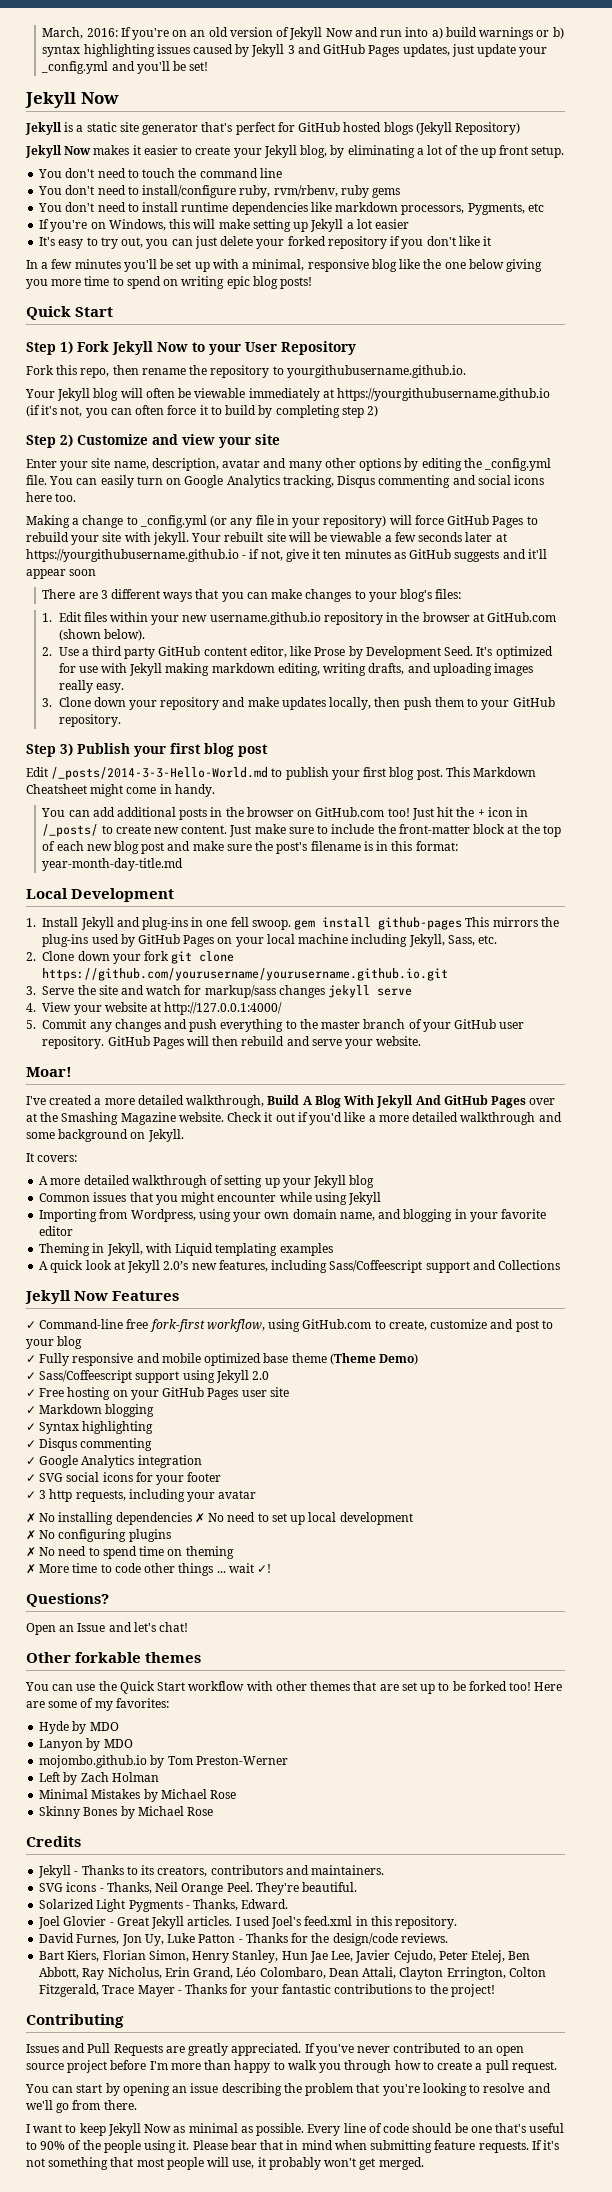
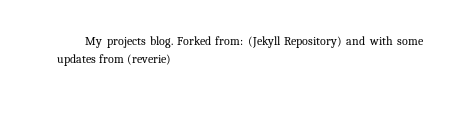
[42,27,564,40] [42,44,548,57] [41,61,209,74] [25,92,119,108] [25,122,521,135] [25,145,565,158] [38,168,282,178] [38,185,401,198] [38,202,544,215] [39,219,410,232] [39,236,492,249] [26,259,543,272] [26,276,313,289] [26,306,114,320] [26,341,356,355] [26,365,466,378] [25,388,551,401] [26,405,379,418] [26,434,280,448] [26,458,552,471] [26,475,545,488] [26,492,77,502] [26,515,538,528] [26,532,507,545] [26,549,547,562] [26,569,97,579] [42,589,462,602] [42,612,557,625] [58,629,145,641] [42,646,553,659] [58,663,534,676] [58,680,124,693] [42,697,555,710] [58,714,121,727] [26,743,268,757] [26,767,537,780] [26,784,215,797] [41,807,529,820] [42,824,561,837] [42,841,458,854] [42,858,184,871] [26,888,175,902] [26,917,559,930] [42,934,498,947] [26,951,235,964] [42,968,449,981] [26,985,413,998] [26,1002,283,1015] [26,1019,525,1032] [42,1036,422,1049] [26,1067,72,1077] [26,1095,556,1108] [26,1112,562,1125] [26,1129,184,1142] [26,1153,78,1162] [39,1175,375,1188] [39,1192,382,1205] [39,1209,547,1222] [39,1226,74,1236] [39,1243,333,1256] [39,1260,561,1273] [25,1290,180,1304] [26,1319,553,1332] [26,1336,83,1349] [26,1353,419,1366] [26,1370,270,1383] [26,1387,289,1400] [26,1404,155,1417] [26,1421,154,1434] [26,1438,153,1451] [26,1455,202,1468] [26,1472,222,1485] [26,1489,257,1502] [26,1512,413,1525] [26,1529,171,1542] [26,1546,234,1559] [26,1563,272,1576] [26,1593,109,1607] [26,1622,189,1635] [26,1652,202,1663] [25,1681,563,1694] [26,1698,169,1711] [39,1721,119,1734] [39,1738,133,1751] [39,1755,288,1768] [39,1772,159,1785] [39,1789,237,1802] [39,1806,214,1819] [26,1836,81,1847] [38,1865,385,1878] [39,1882,358,1895] [39,1899,289,1912] [38,1916,458,1929] [39,1933,448,1946] [39,1950,531,1963] [39,1967,546,1980] [39,1984,495,1997] [26,2014,124,2028] [26,2043,525,2056] [26,2060,557,2073] [25,2083,551,2096] [26,2100,137,2113] [26,2123,565,2136] [26,2140,560,2153] [26,2157,424,2170] March, 2016: If you're on an old version of Jekyll Now and run into a) build warnings or b) syntax highlighting issues caused by Jekyll 3 and GitHub Pages updates, just update your _config.yml and you'll be set! // Jekyll Now // Jekyll is a static site generator that's perfect for GitHub hosted blogs (Jekyll Repository) // Jekyll Now makes it easier to create your Jekyll blog, by eliminating a lot of the up front setup. // You don't need to touch the command line // You don't need to install/configure ruby, rvm/rbenv, ruby gems // You don't need to install runtime dependencies like markdown processors, Pygments, etc // If you're on Windows, this will make setting up Jekyll a lot easier // It's easy to try out, you can just delete your forked repository if you don't like it // In a few minutes you'll be set up with a minimal, responsive blog like the one below giving you more time to spend on writing epic blog posts! // Quick Start // Step 1) Fork Jekyll Now to your User Repository // Fork this repo, then rename the repository to yourgithubusername.github.io. // Your Jekyll blog will often be viewable immediately at https://yourgithubusername.github.io (if it's not, you can often force it to build by completing step 2) // Step 2) Customize and view your site // Enter your site name, description, avatar and many other options by editing the _config.yml file. You can easily turn on Google Analytics tracking, Disqus commenting and social icons here too. // Making a change to _config.yml (or any file in your repository) will force GitHub Pages to rebuild your site with jekyll. Your rebuilt site will be viewable a few seconds later at https://yourgithubusername.github.io - if not, give it ten minutes as GitHub suggests and it'll appear soon // There are 3 different ways that you can make changes to your blog's files: // 1. Edit files within your new username.github.io repository in the browser at GitHub.com (shown below). // 2. Use a third party GitHub content editor, like Prose by Development Seed. It's optimized for use with Jekyll making markdown editing, writing drafts, and uploading images really easy. // 3. Clone down your repository and make updates locally, then push them to your GitHub repository. // Step 3) Publish your first blog post // Edit /_posts/2014-3-3-Hello-World.md to publish your first blog post. This Markdown Cheatsheet might come in handy. // You can add additional posts in the browser on GitHub.com too! Just hit the + icon in /_posts/ to create new content. Just make sure to include the front-matter block at the top of each new blog post and make sure the post's filename is in this format: year-month-day-title.md // Local Development // 1. Install Jekyll and plug-ins in one fell swoop. gem install github-pages This mirrors the plug-ins used by GitHub Pages on your local machine including Jekyll, Sass, etc. // 2. Clone down your fork git clone https://github.com/yourusername/yourusername.github.io.git // 3. Serve the site and watch for markup/sass changes jekyll serve // 4. View your website at http://127.0.0.1:4000/ // 5. Commit any changes and push everything to the master branch of your GitHub user repository. GitHub Pages will then rebuild and serve your website. // Moar! // I've created a more detailed walkthrough, Build A Blog With Jekyll And GitHub Pages over at the Smashing Magazine website. Check it out if you'd like a more detailed walkthrough and some background on Jekyll. // It covers: // A more detailed walkthrough of setting up your Jekyll blog // Common issues that you might encounter while using Jekyll // Importing from Wordpress, using your own domain name, and blogging in your favorite editor // Theming in Jekyll, with Liquid templating examples // A quick look at Jekyll 2.0’s new features, including Sass/Coffeescript support and Collections // Jekyll Now Features // ✓ Command-line free fork-first workflow, using GitHub.com to create, customize and post to your blog // ✓ Fully responsive and mobile optimized base theme (Theme Demo) // ✓ Sass/Coffeescript support using Jekyll 2.0 // ✓ Free hosting on your GitHub Pages user site // ✓ Markdown blogging // ✓ Syntax highlighting // ✓ Disqus commenting // ✓ Google Analytics integration // ✓ SVG social icons for your footer // ✓ 3 http requests, including your avatar // ✗ No installing dependencies ✗ No need to set up local development // ✗ No configuring plugins // ✗ No need to spend time on theming // ✗ More time to code other things ... wait ✓! // Questions? // Open an Issue and let's chat! // Other forkable themes // You can use the Quick Start workflow with other themes that are set up to be forked too! Here are some of my favorites: // Hyde by MDO // Lanyon by MDO // mojombo.github.io by Tom Preston-Werner // Left by Zach Holman // Minimal Mistakes by Michael Rose // Skinny Bones by Michael Rose // Credits // Jekyll - Thanks to its creators, contributors and maintainers. // SVG icons - Thanks, Neil Orange Peel. They're beautiful. // Solarized Light Pygments - Thanks, Edward. // Joel Glovier - Great Jekyll articles. I used Joel's feed.xml in this repository. // David Furnes, Jon Uy, Luke Patton - Thanks for the design/code reviews. // Bart Kiers, Florian Simon, Henry Stanley, Hun Jae Lee, Javier Cejudo, Peter Etelej, Ben Abbott, Ray Nicholus, Erin Grand, Léo Colombaro, Dean Attali, Clayton Errington, Colton Fitzgerald, Trace Mayer - Thanks for your fantastic contributions to the project! // Contributing // Issues and Pull Requests are greatly appreciated. If you've never contributed to an open source project before I'm more than happy to walk you through how to create a pull request. // You can start by opening an issue describing the problem that you're looking to resolve and we'll go from there. // I want to keep Jekyll Now as minimal as possible. Every line of code should be one that's useful to 90% of the people using it. Please bear that in mind when submitting feature requests. If it's not something that most people will use, it probably won't get merged. -> [85,36,424,48] [57,54,172,66] My projects blog. Forked from: (Jekyll Repository) and with some updates from (reverie)

